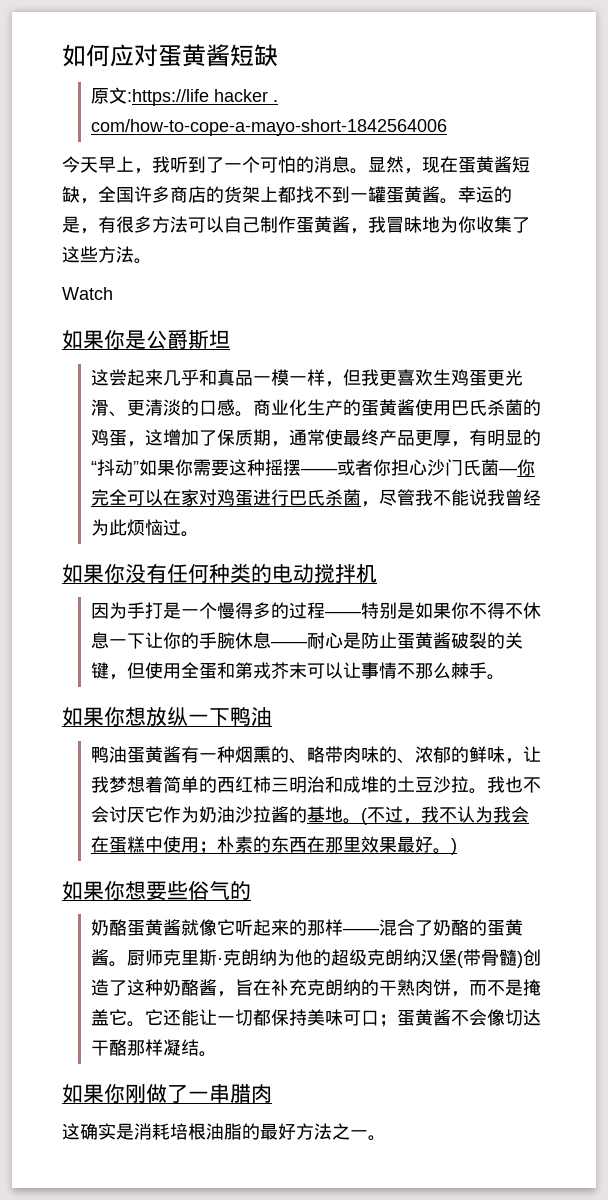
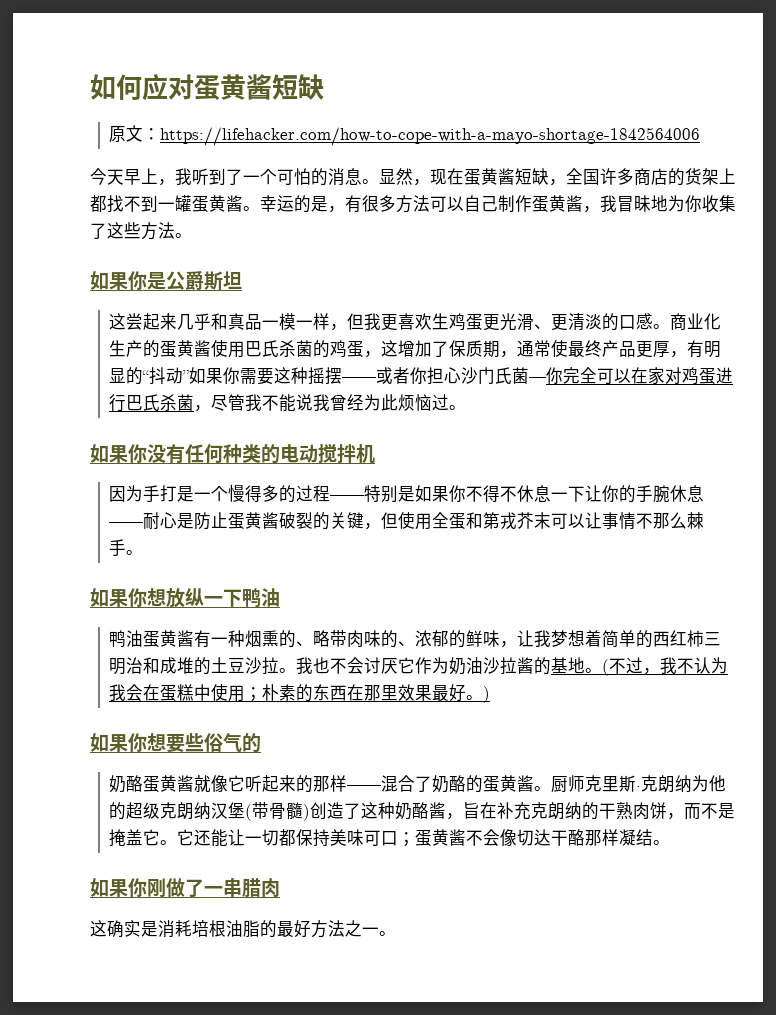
[127,89,279,106] [91,119,448,136] :https://life hacker . com/how-to-cope-a-mayo-short-1842564006 -> [143,127,701,146] ：https://lifehacker.com/how-to-cope-with-a-mayo-shortage-1842564006
[62,287,113,300] // Watch -> (192, 235) none

